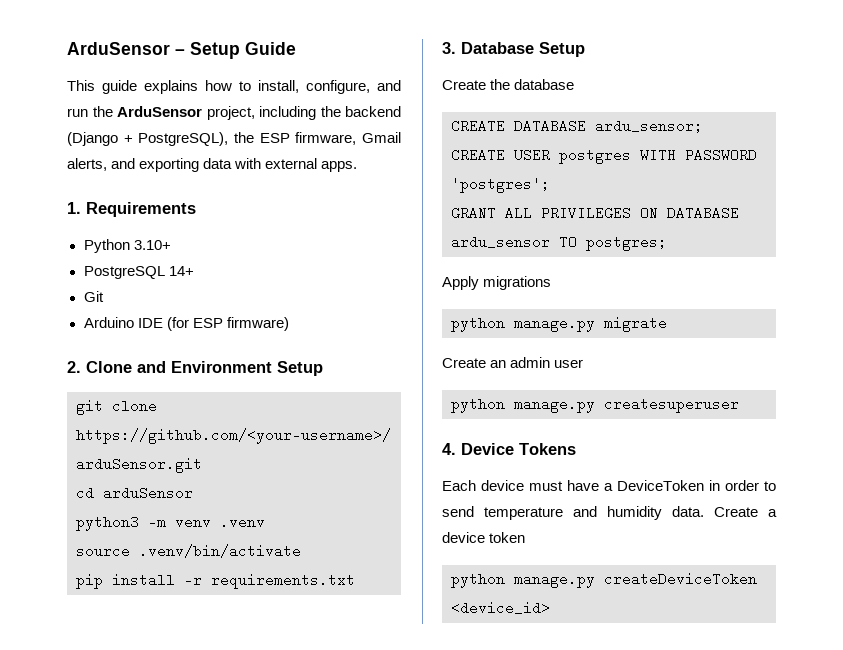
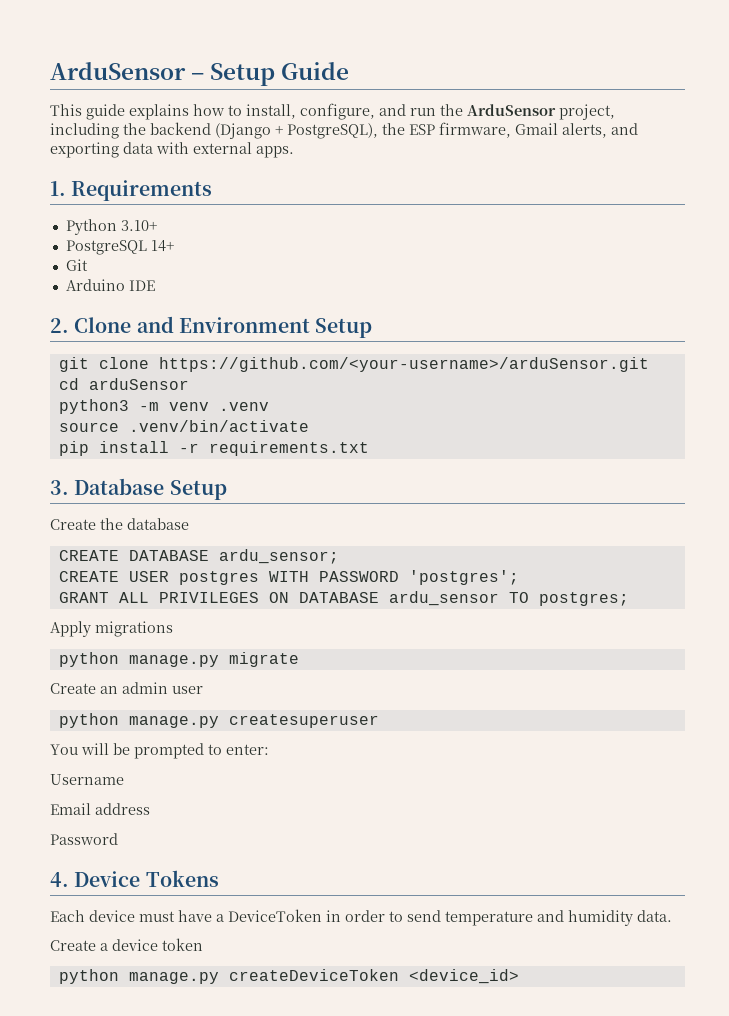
[166,317,289,331] (for ESP firmware) -> (155, 285) none
(739, 405) none -> [50,743,269,759] [50,774,124,785] [50,803,150,815] [50,833,118,845] // You will be prompted to enter: // Username // Email address // Password
(704, 511) none -> (672, 916) //

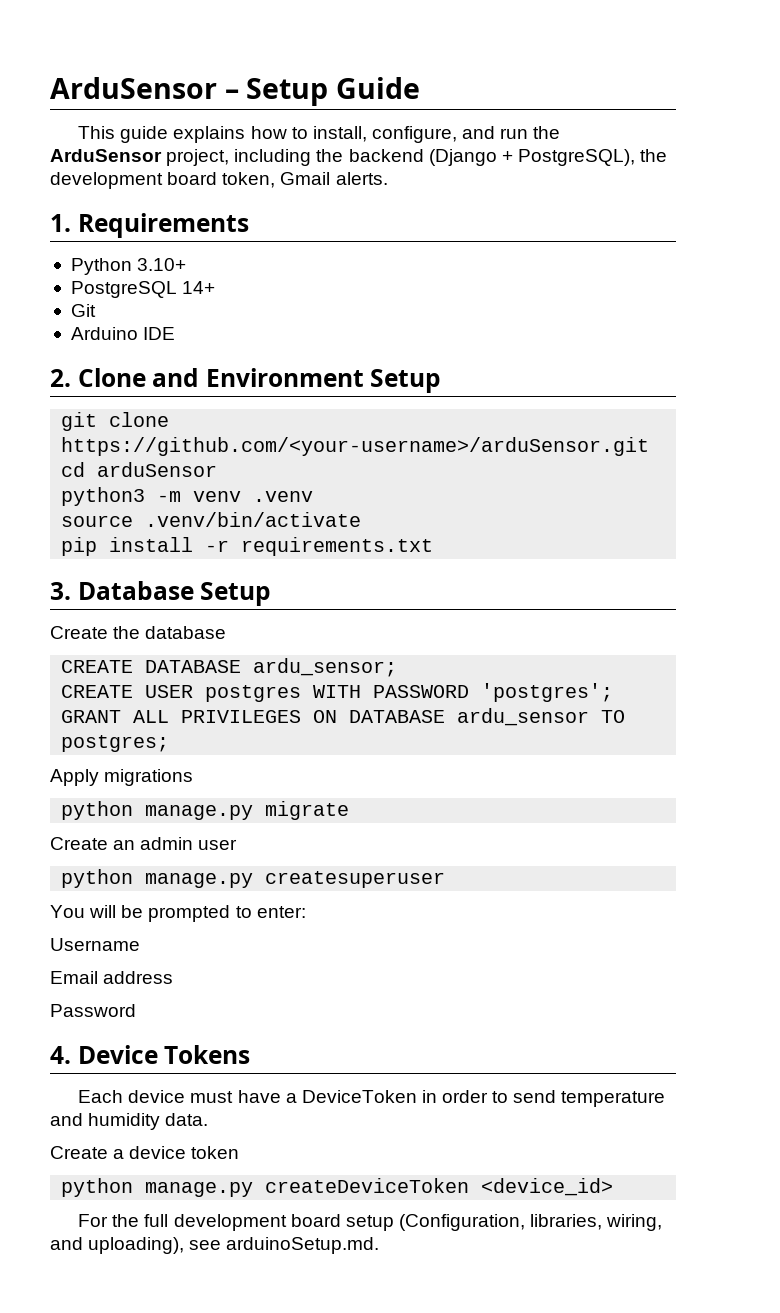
[409,122,638,138] [50,142,294,158] ESP firmware, Gmail alerts, and exporting data with external apps. -> [50,172,388,189] development board token, Gmail alerts.
(519, 976) none -> [78,1214,663,1231] [50,1237,380,1254] // For the full development board setup (Configuration, libraries, wiring, and uploading), see arduinoSetup.md.

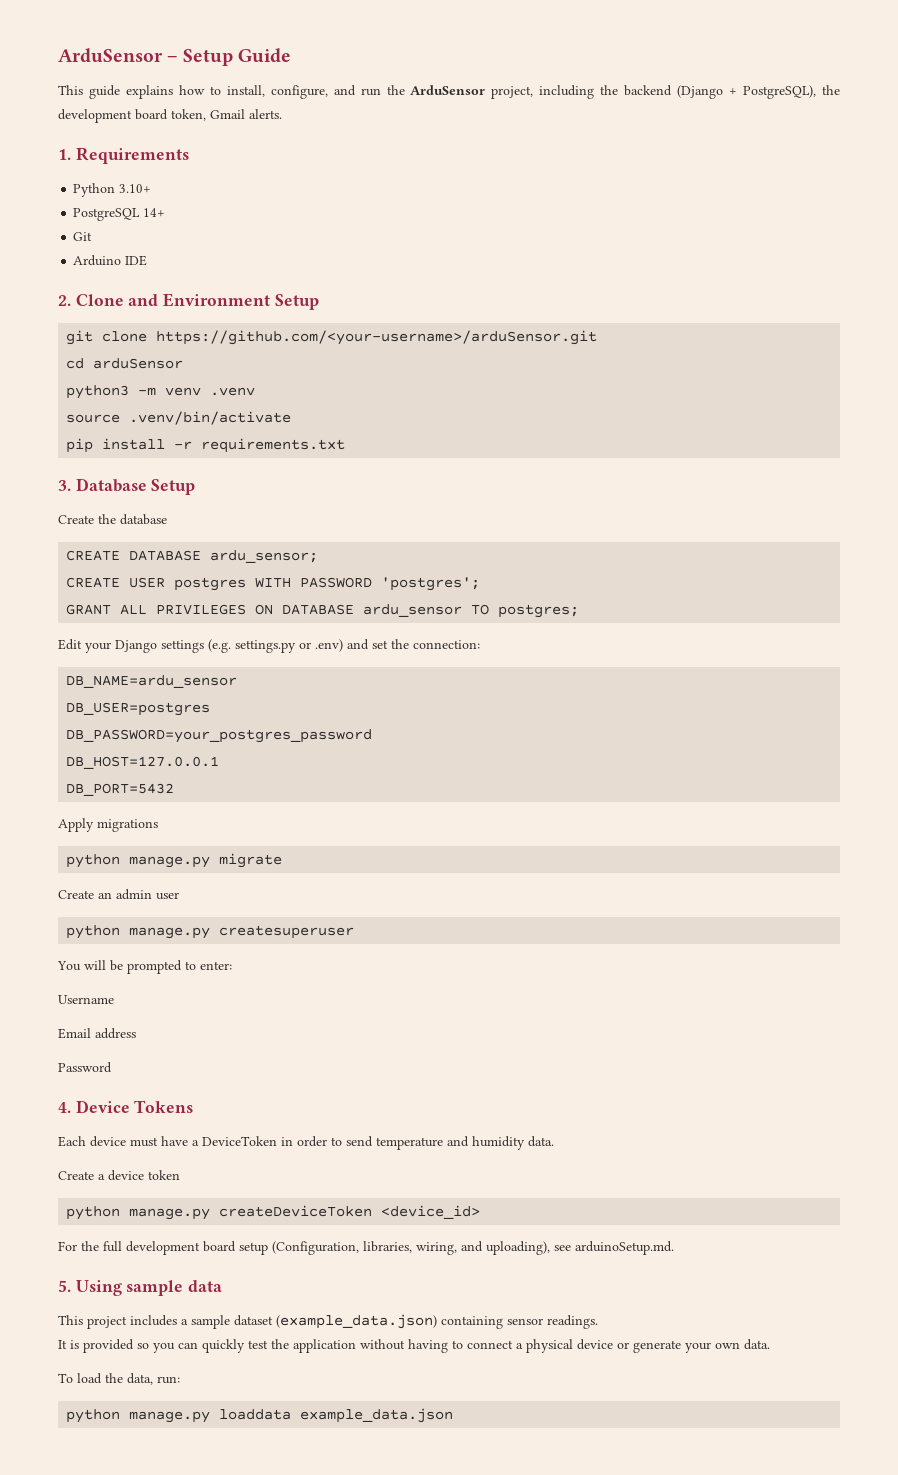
(170, 743) none -> [58,639,480,653] [66,675,238,688] [66,702,211,716] [66,729,373,743] [66,756,220,769] [66,783,175,796] // Edit your Django settings (e.g. settings.py or .env) and set the connection: // DB_NAME=ardu_sensor // DB_USER=postgres // DB_PASSWORD=your_postgres_password // DB_HOST=127.0.0.1 // DB_PORT=5432
(380, 1245) none -> [58,1280,223,1296] [58,1314,598,1329] [58,1339,770,1353] [58,1373,180,1385] [66,1408,454,1423] // 5. Using sample data // This project includes a sample dataset (example_data.json) containing sensor readings. // It is provided so you can quickly test the application without having to connect a physical device or generate your own data. // To load the data, run: // python manage.py loaddata example_data.json

